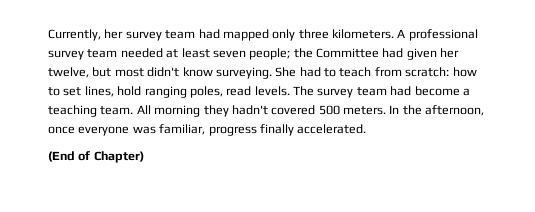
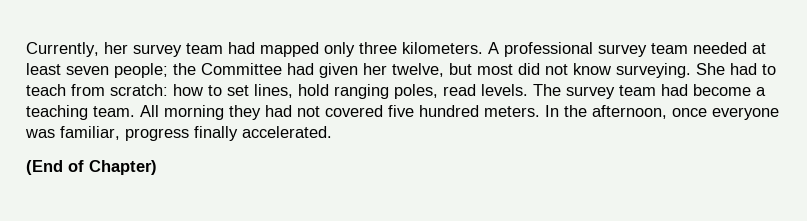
[147,67,180,77] didn't -> [518,63,568,75] did not
[231,105,340,115] hadn't covered 500 -> [265,105,479,117] had not covered five hundred

